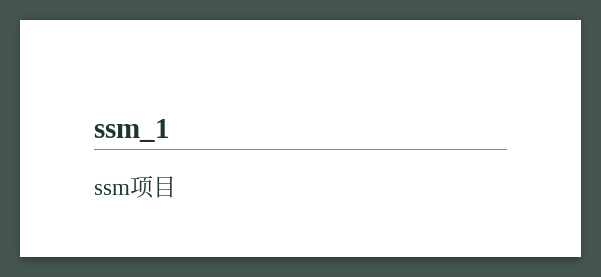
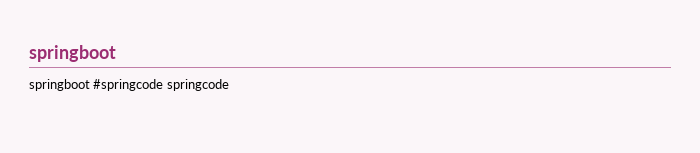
[94,119,170,142] [94,175,176,199] ssm_1 // ssm项目 -> [29,45,116,62] [29,79,229,91] springboot // springboot #springcode springcode

